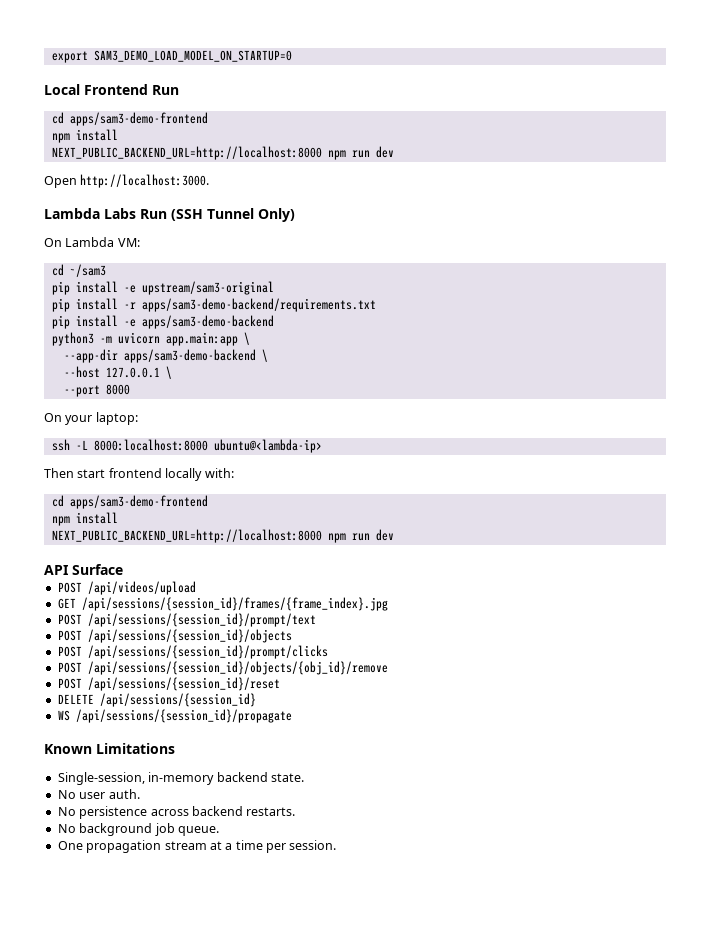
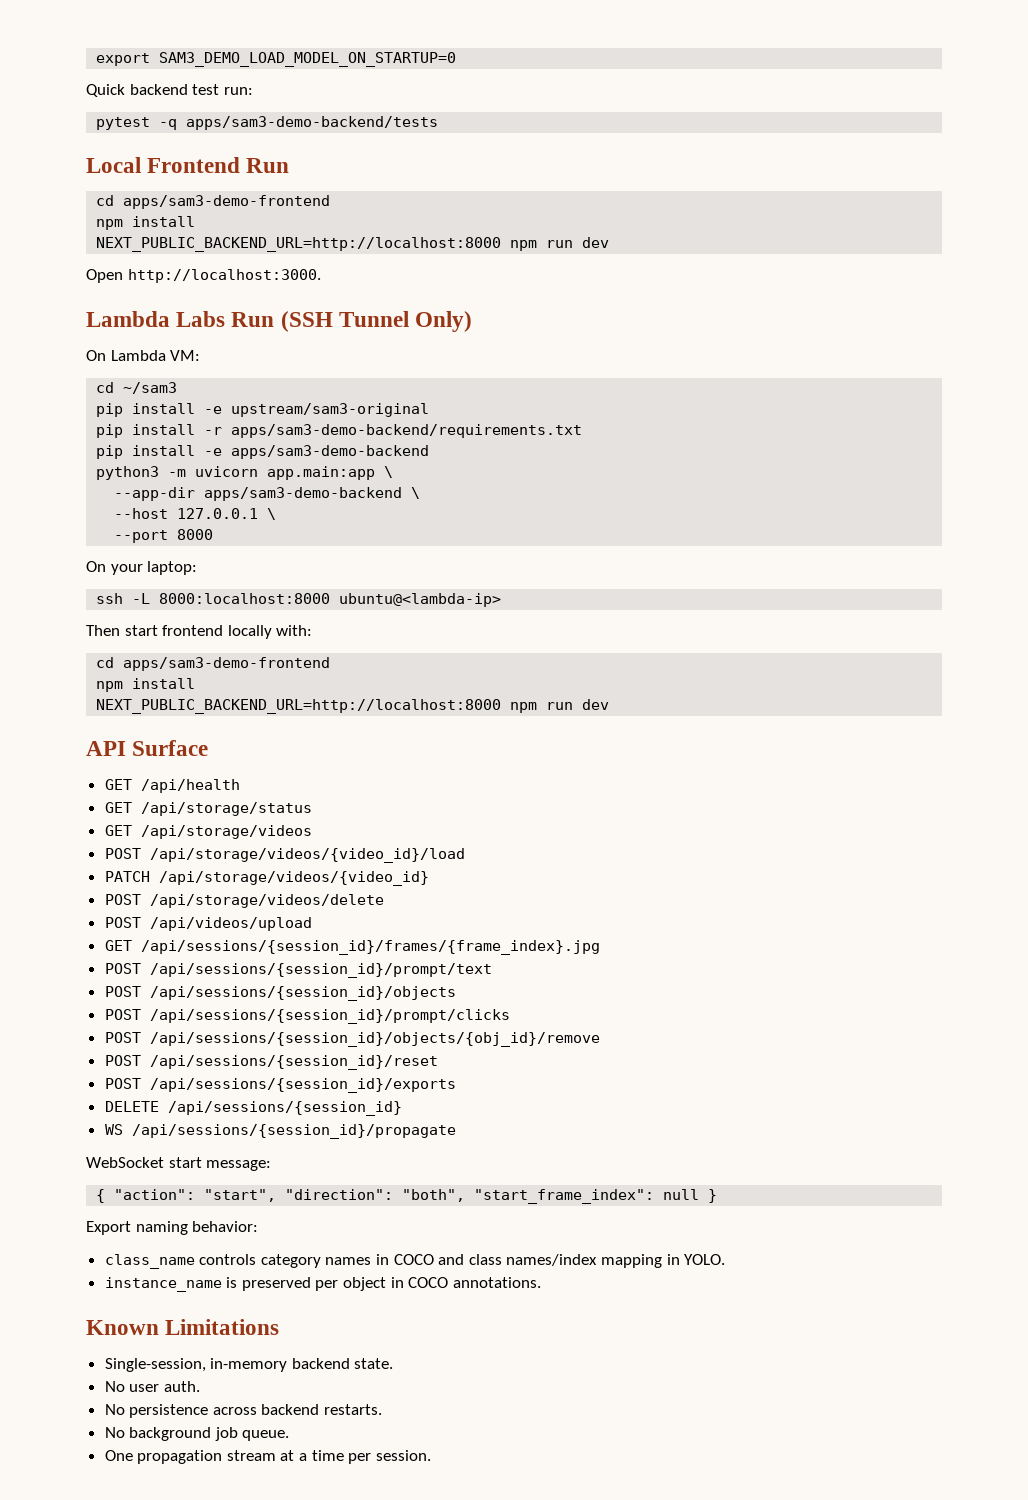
(292, 56) none -> [86,84,253,97] [96,116,439,130] // Quick backend test run: // pytest -q apps/sam3-demo-backend/tests
(123, 569) none -> [104,779,240,793] [104,802,312,816] [104,825,312,839] [104,848,465,863] [104,871,429,886] [104,894,384,908] // GET /api/health // GET /api/storage/status // GET /api/storage/videos // POST /api/storage/videos/{video_id}/load // PATCH /api/storage/videos/{video_id} // POST /api/storage/videos/delete
(280, 684) none -> [104,1078,456,1093] // POST /api/sessions/{session_id}/exports
(292, 716) none -> [86,1157,272,1171] [96,1189,718,1204] [86,1221,259,1235] [104,1254,726,1269] [104,1277,541,1292] // WebSocket start message: // { "action": "start", "direction": "both", "start_frame_index": null } // Export naming behavior: // class_name controls category names in COCO and class names/index mapping in YOLO. // instance_name is preserved per object in COCO annotations.

